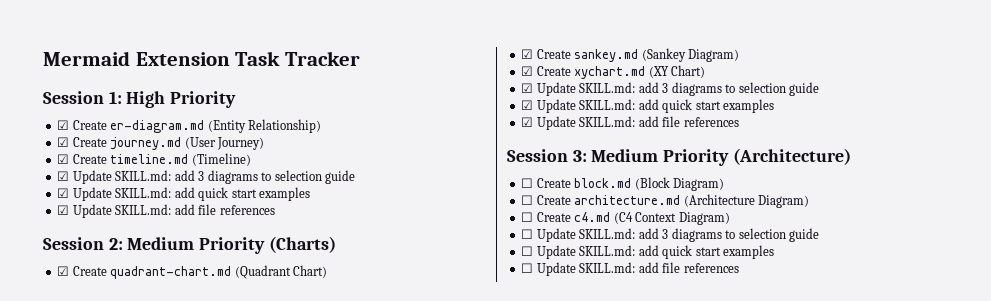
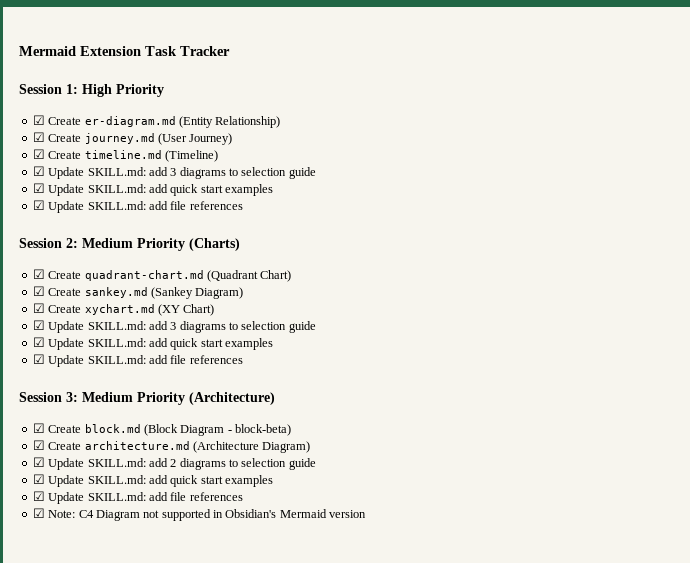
[521,178,534,188] ☐ -> [32,423,45,433] ☑
[673,178,725,191] [521,195,534,205] Diagram) // ☐ -> [180,424,291,436] [32,440,45,450] Diagram - block-beta) // ☑
[521,212,730,225] [521,228,820,242] [521,245,775,259] [521,262,739,276] ☐ Create c4.md (C4 Context Diagram) // ☐ Update SKILL.md: add 3 diagrams to selection guide // ☐ Update SKILL.md: add quick start examples // ☐ Update SKILL.md: add file references -> [32,457,316,470] [32,474,273,487] [32,491,243,504] [32,508,367,521] ☑ Update SKILL.md: add 2 diagrams to selection guide // ☑ Update SKILL.md: add quick start examples // ☑ Update SKILL.md: add file references // ☑ Note: C4 Diagram not supported in Obsidian's Mermaid version

